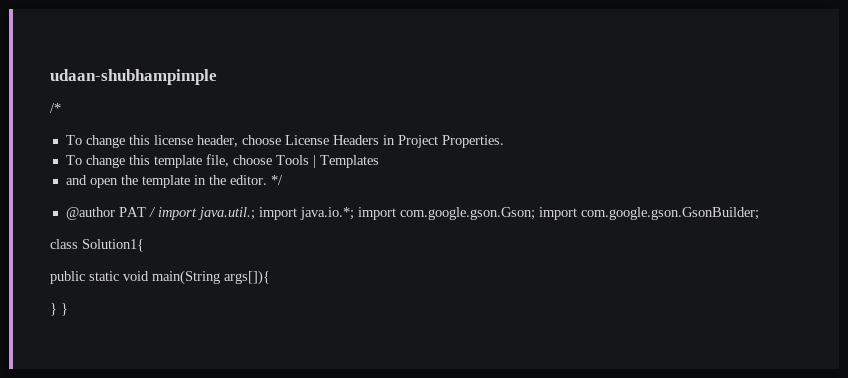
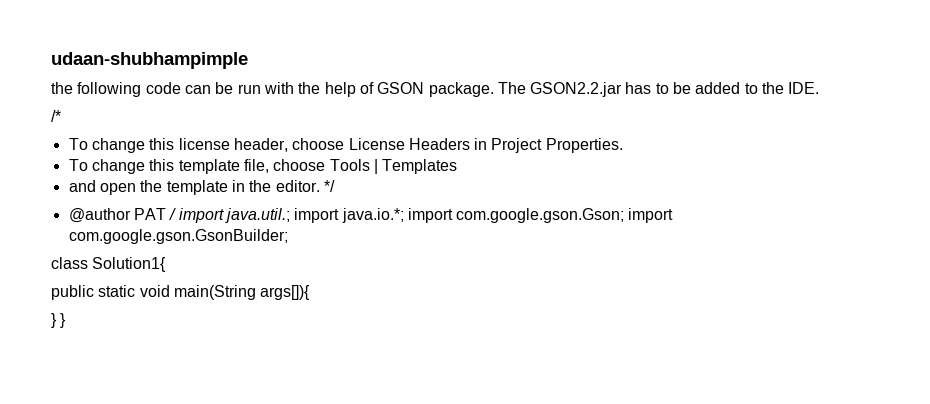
(217, 77) none -> [51,82,820,97] // the following code can be run with the help of GSON package. The GSON2.2.jar has to be added to the IDE.

